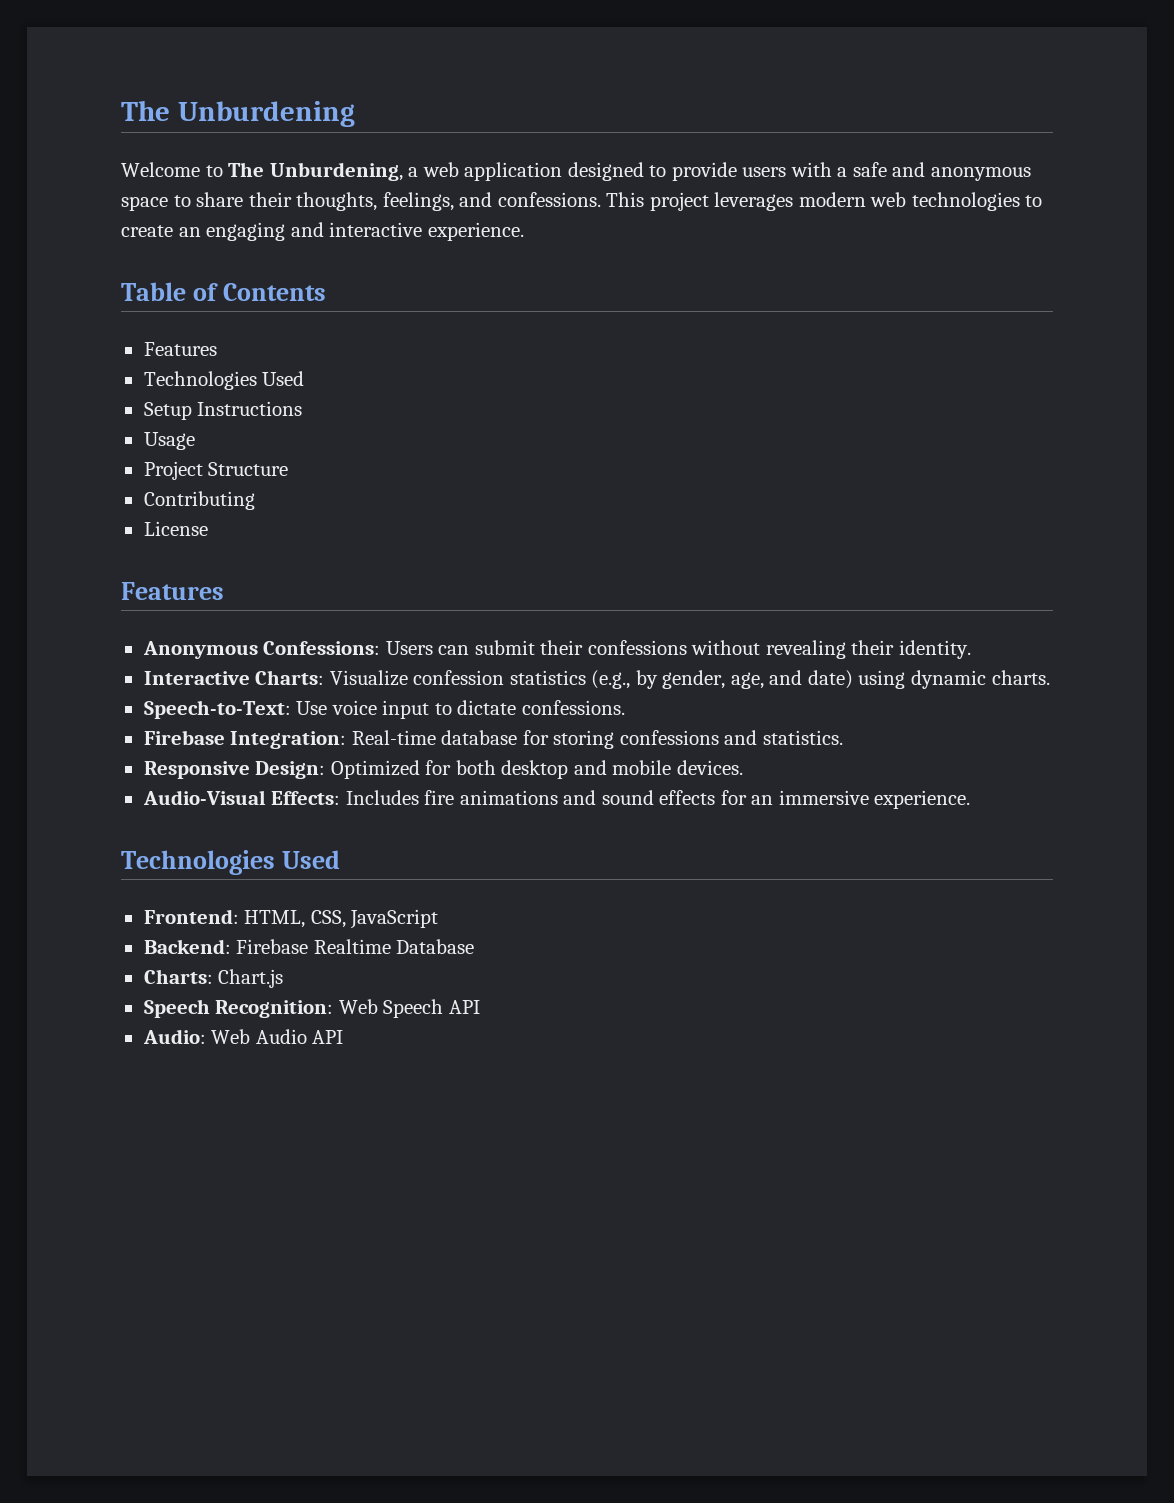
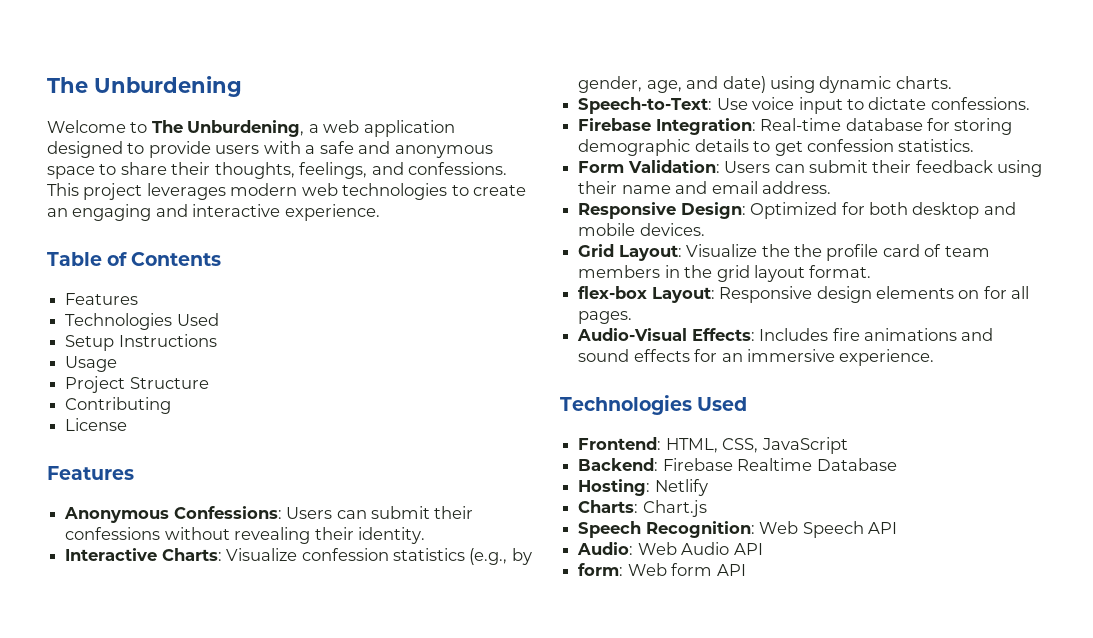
[619,730,843,745] confessions and statistics. -> [578,139,975,156] [578,160,1043,177] [578,181,831,194] demographic details to get confession statistics. // Form Validation: Users can submit their feedback using their name and email address.
(743, 767) none -> [578,244,990,261] [578,265,872,282] [578,286,1030,303] [578,311,633,324] // Grid Layout: Visualize the the profile card of team members in the grid layout format. // flex-box Layout: Responsive design elements on for all pages.
(475, 946) none -> [578,479,708,496] // Hosting: Netlify
(344, 1037) none -> [578,563,746,576] // form: Web form API

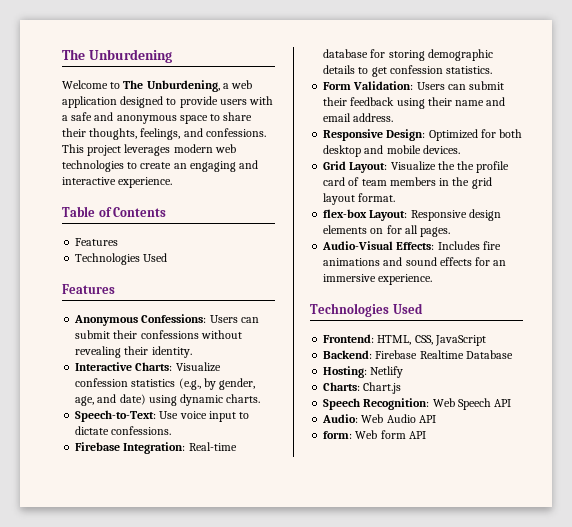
[65,334,217,351] [65,356,118,372] [65,376,209,393] [65,397,172,414] [65,418,128,431] // Setup Instructions // Usage // Project Structure // Contributing // License -> (168, 257) none

